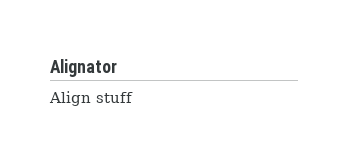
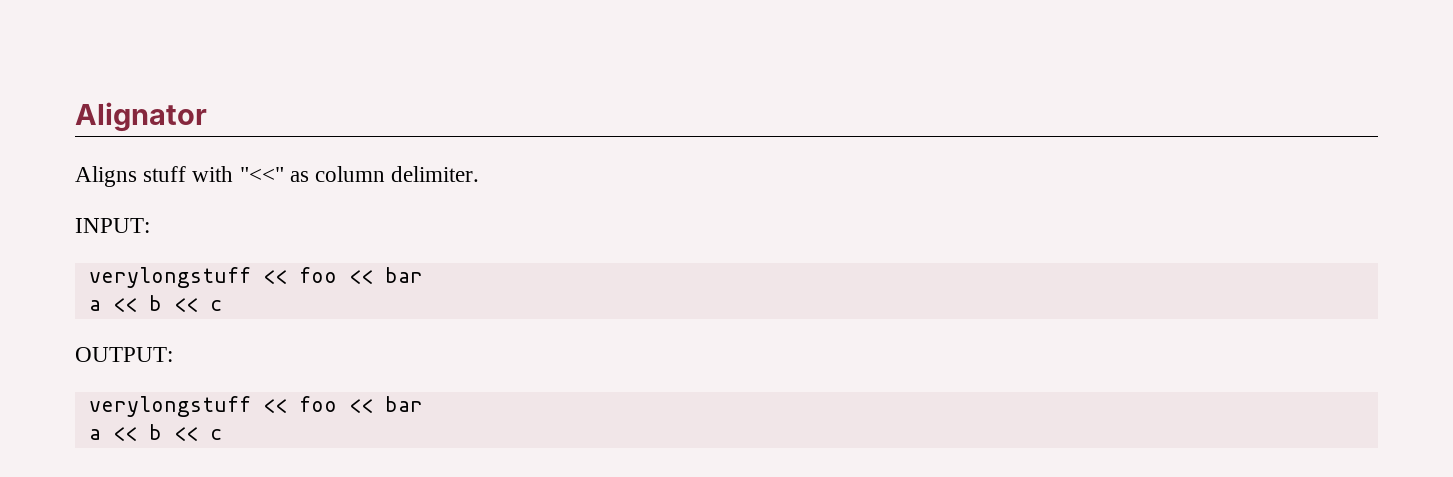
[49,91,133,106] Align stuff -> [75,166,480,187] [75,218,150,233] [88,267,423,288] [88,295,222,312] [75,347,173,362] [88,396,423,417] [88,424,222,441] Aligns stuff with "<<" as column delimiter. // INPUT: // verylongstuff << foo << bar // a << b << c // OUTPUT: // verylongstuff << foo << bar // a << b << c

